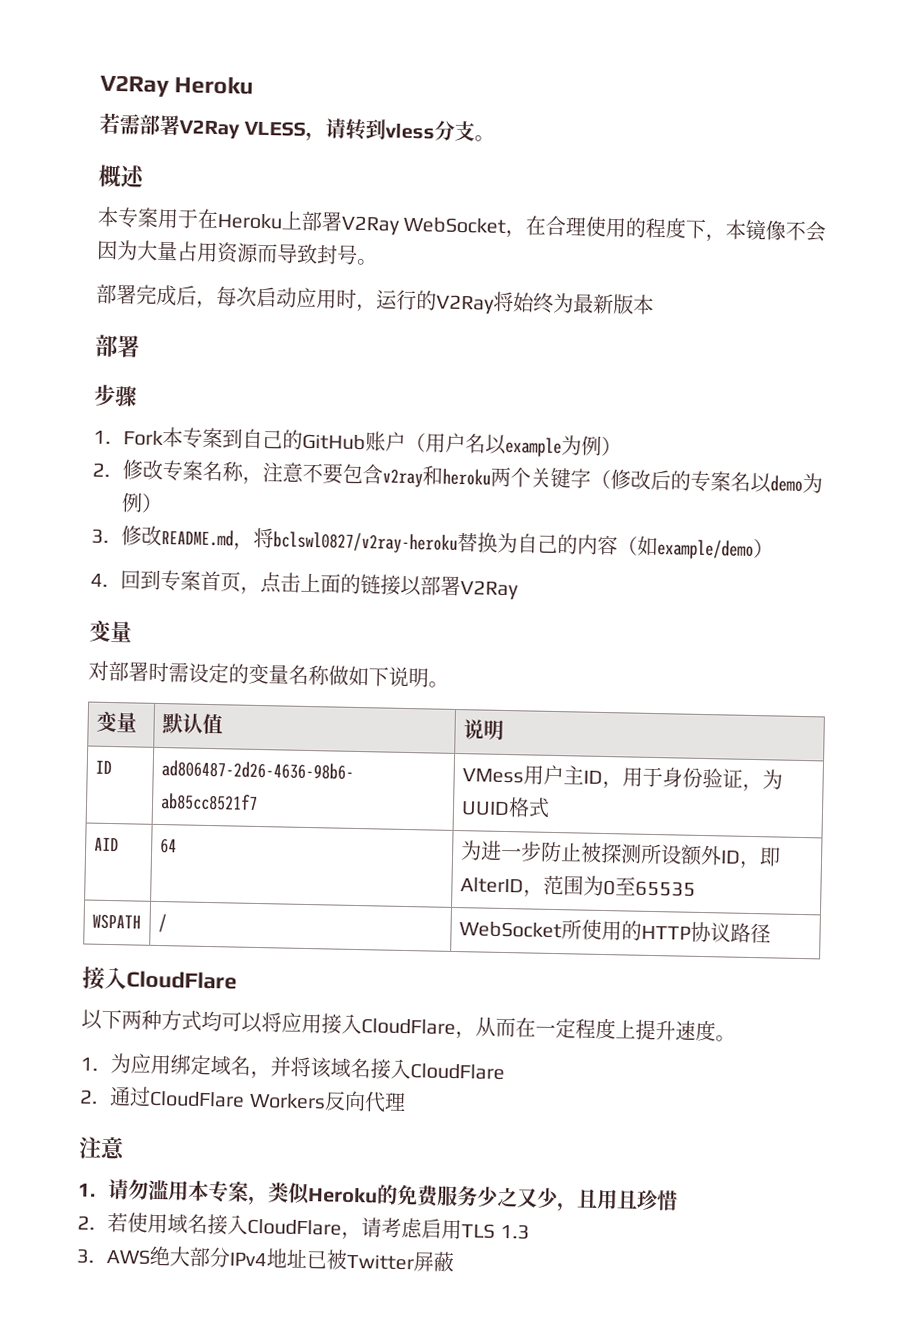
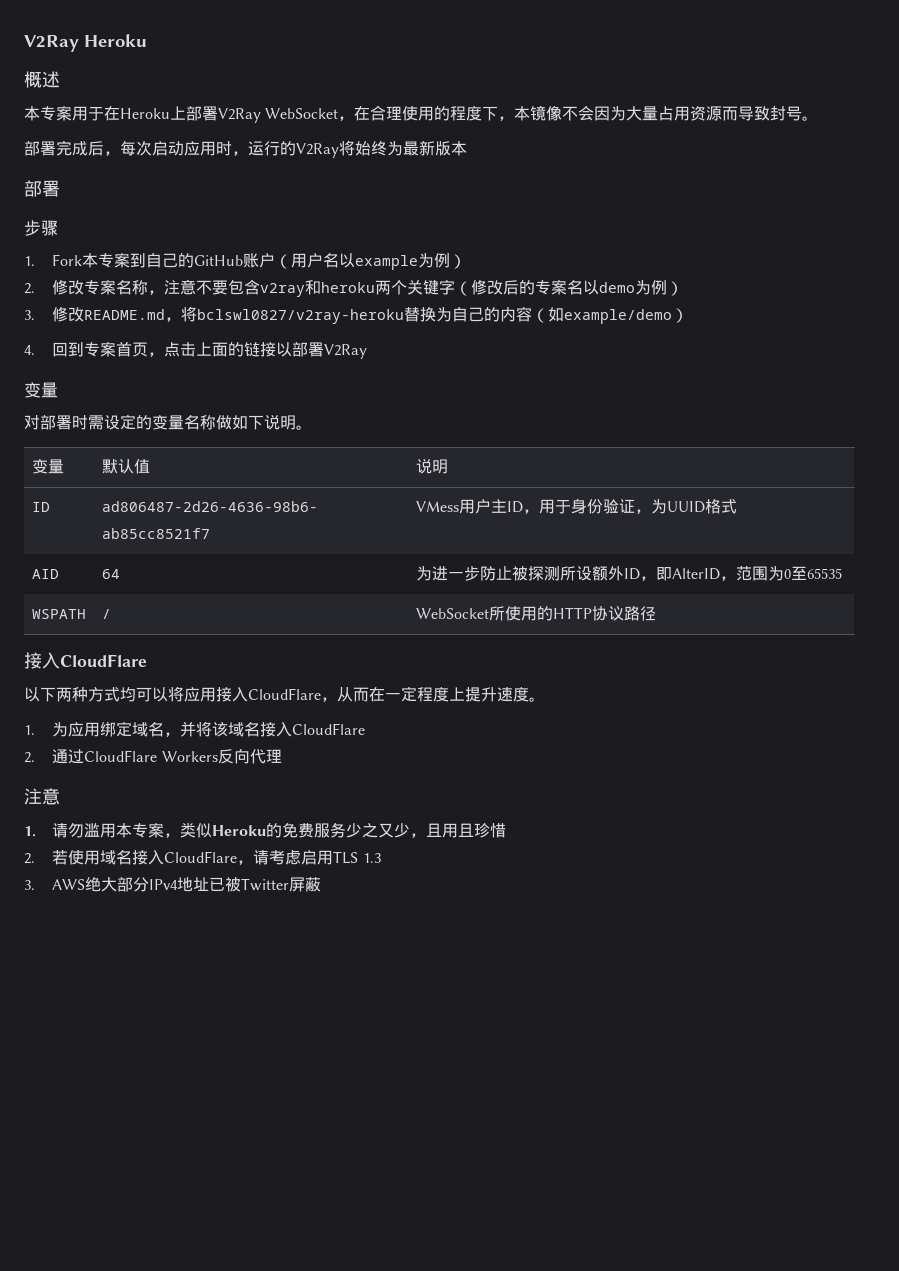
[99,112,496,142] // 若需部署V2Ray VLESS，请转到vless分支。 -> (147, 40) none

